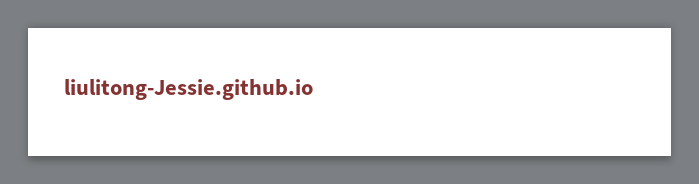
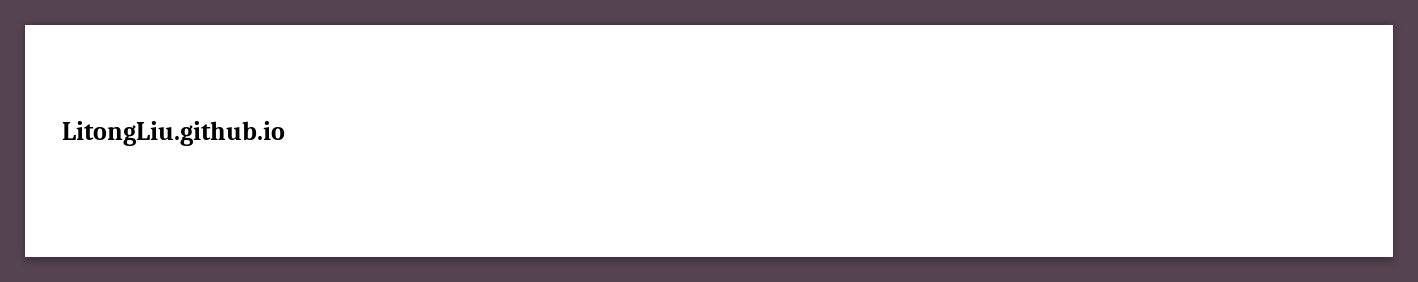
[64,79,313,100] liulitong-Jessie.github.io -> [62,121,285,146] LitongLiu.github.io

